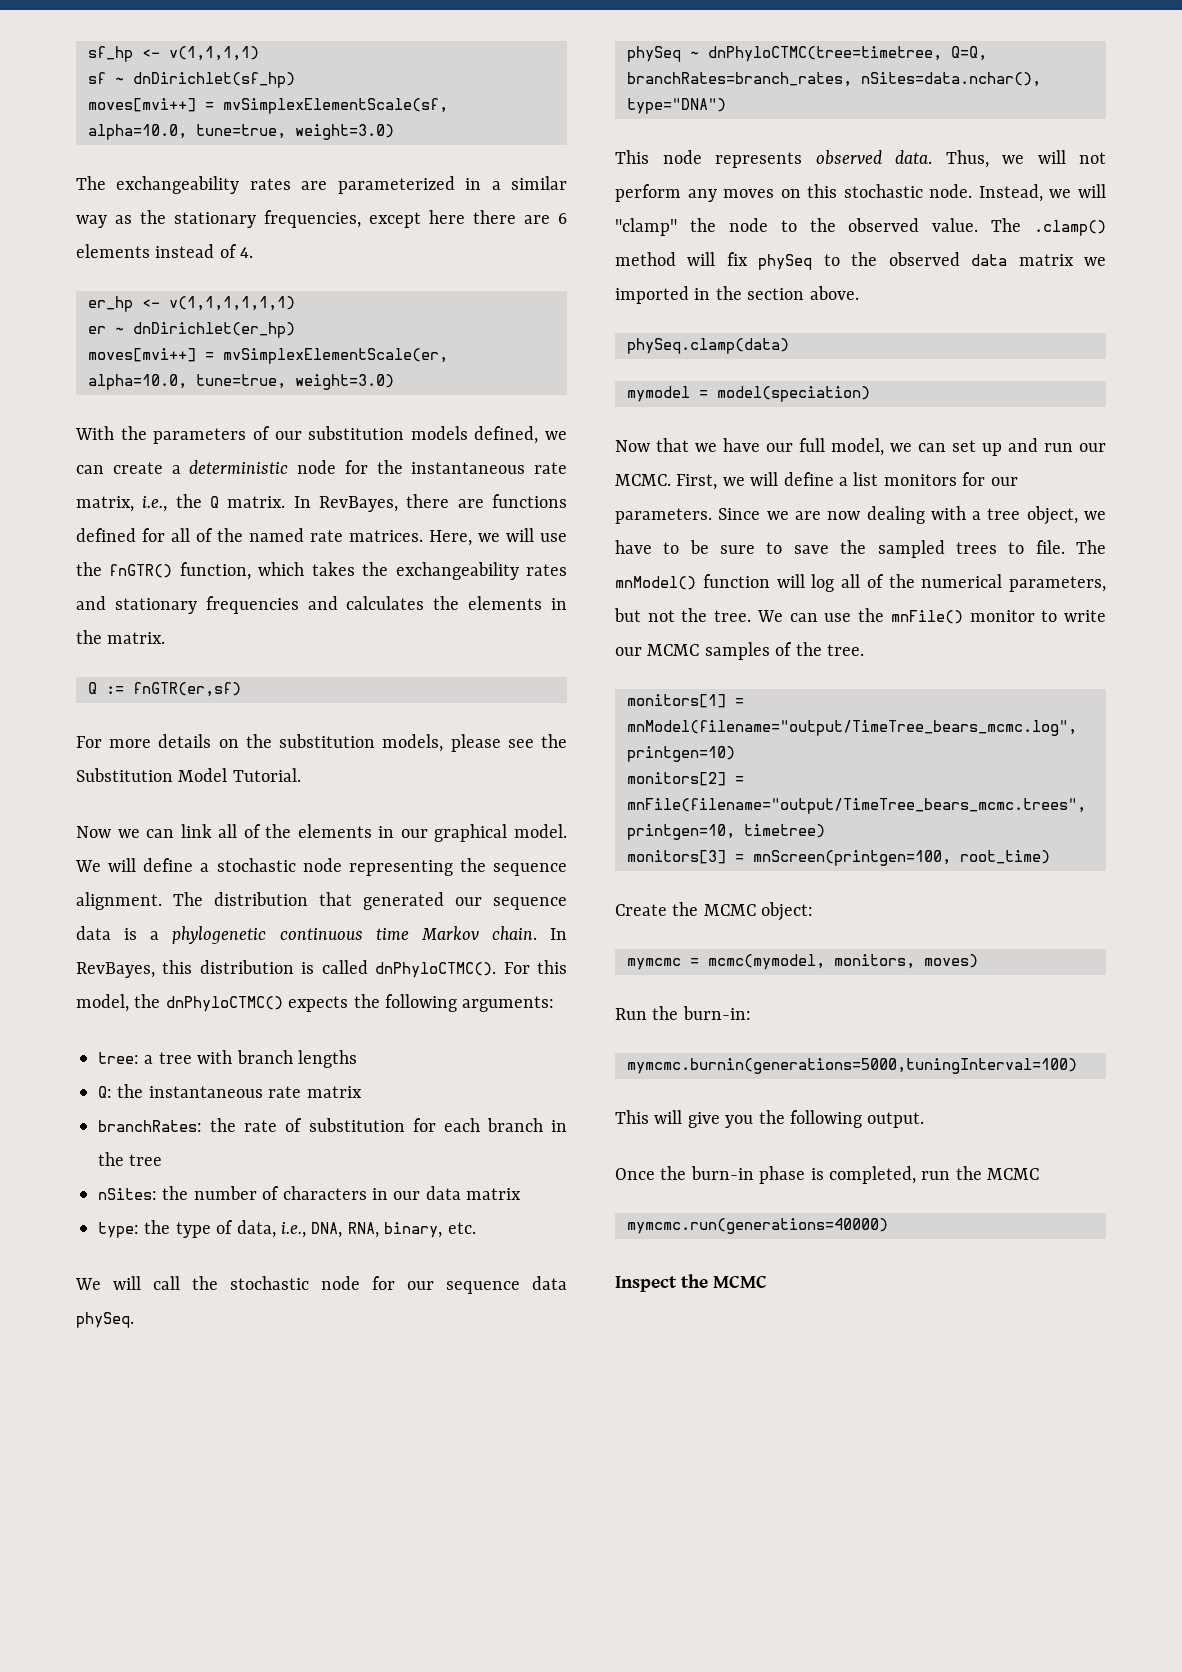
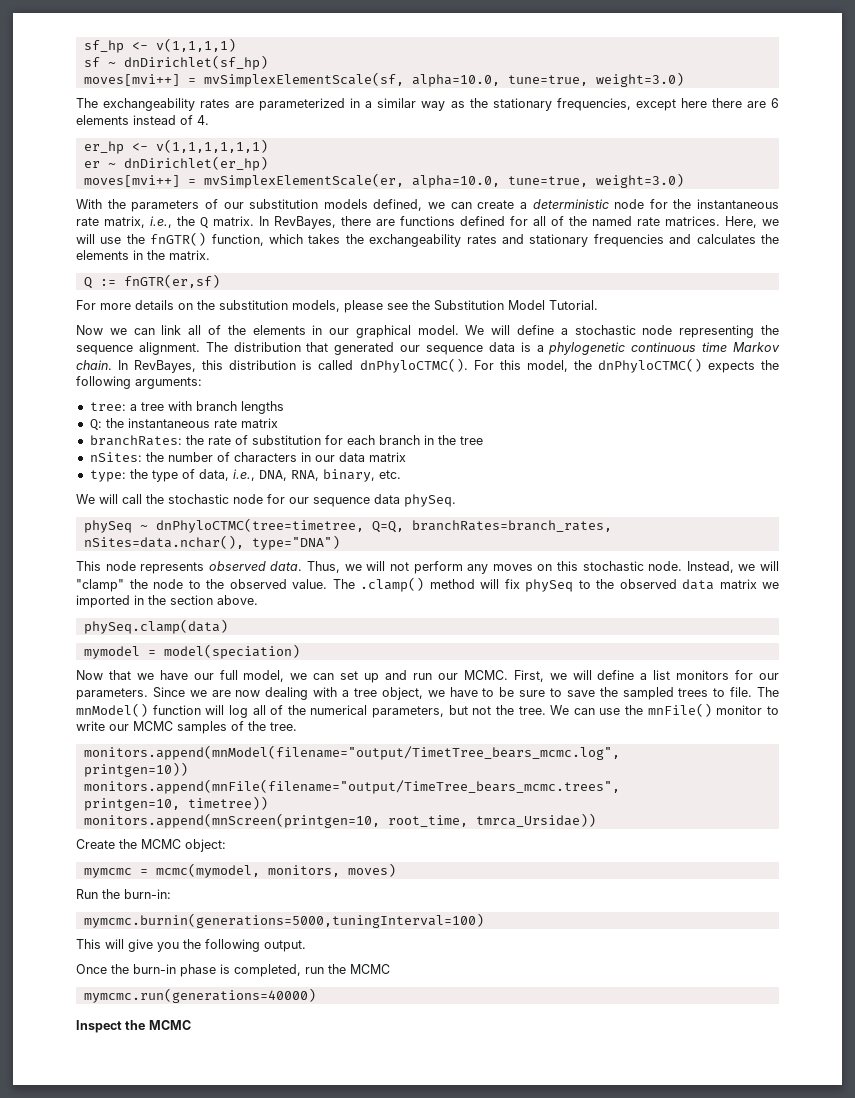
[627,694,744,708] [627,720,1077,736] [627,746,735,762] [627,772,744,786] [627,798,1086,814] [627,824,825,840] [627,850,1050,866] monitors[1] = mnModel(filename="output/TimeTree_bears_mcmc.log", printgen=10) // monitors[2] = mnFile(filename="output/TimeTree_bears_mcmc.trees", printgen=10, timetree) // monitors[3] = mnScreen(printgen=100, root_time) -> [83,745,620,760] [83,762,188,777] [83,779,620,794] [83,796,268,811] [83,813,596,828] monitors.append(mnModel(filename="output/TimetTree_bears_mcmc.log", // printgen=10)) // monitors.append(mnFile(filename="output/TimeTree_bears_mcmc.trees", // printgen=10, timetree)) // monitors.append(mnScreen(printgen=10, root_time, tmrca_Ursidae))

